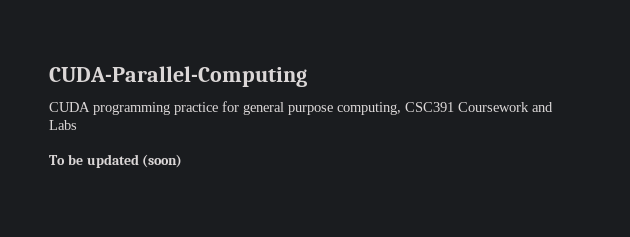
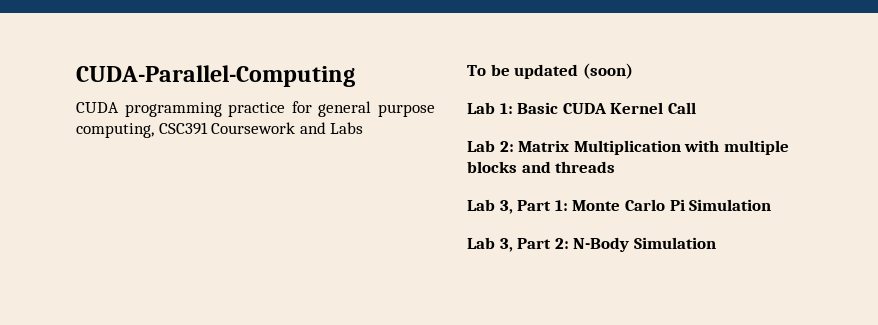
(183, 161) none -> [467,102,696,114] [467,140,789,155] [467,161,616,173] [467,199,772,214] [467,237,716,252] // Lab 1: Basic CUDA Kernel Call // Lab 2: Matrix Multiplication with multiple blocks and threads // Lab 3, Part 1: Monte Carlo Pi Simulation // Lab 3, Part 2: N-Body Simulation

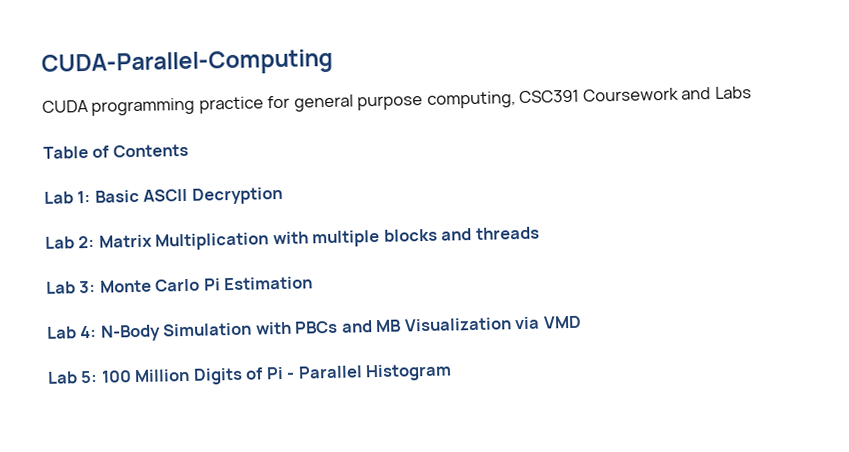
[467,63,633,79] To be updated (soon) -> [43,143,189,159] Table of Contents
[562,102,696,114] CUDA Kernel Call -> [143,186,283,205] ASCII Decryption
[499,200,568,214] 3, Part 1: -> [79,280,97,294] 3:
[689,199,772,211] [467,237,716,252] Simulation // Lab 3, Part 2: N-Body Simulation -> [224,276,314,291] [47,315,582,342] [47,363,453,385] Estimation // Lab 4: N-Body Simulation with PBCs and MB Visualization via VMD // Lab 5: 100 Million Digits of Pi - Parallel Histogram

